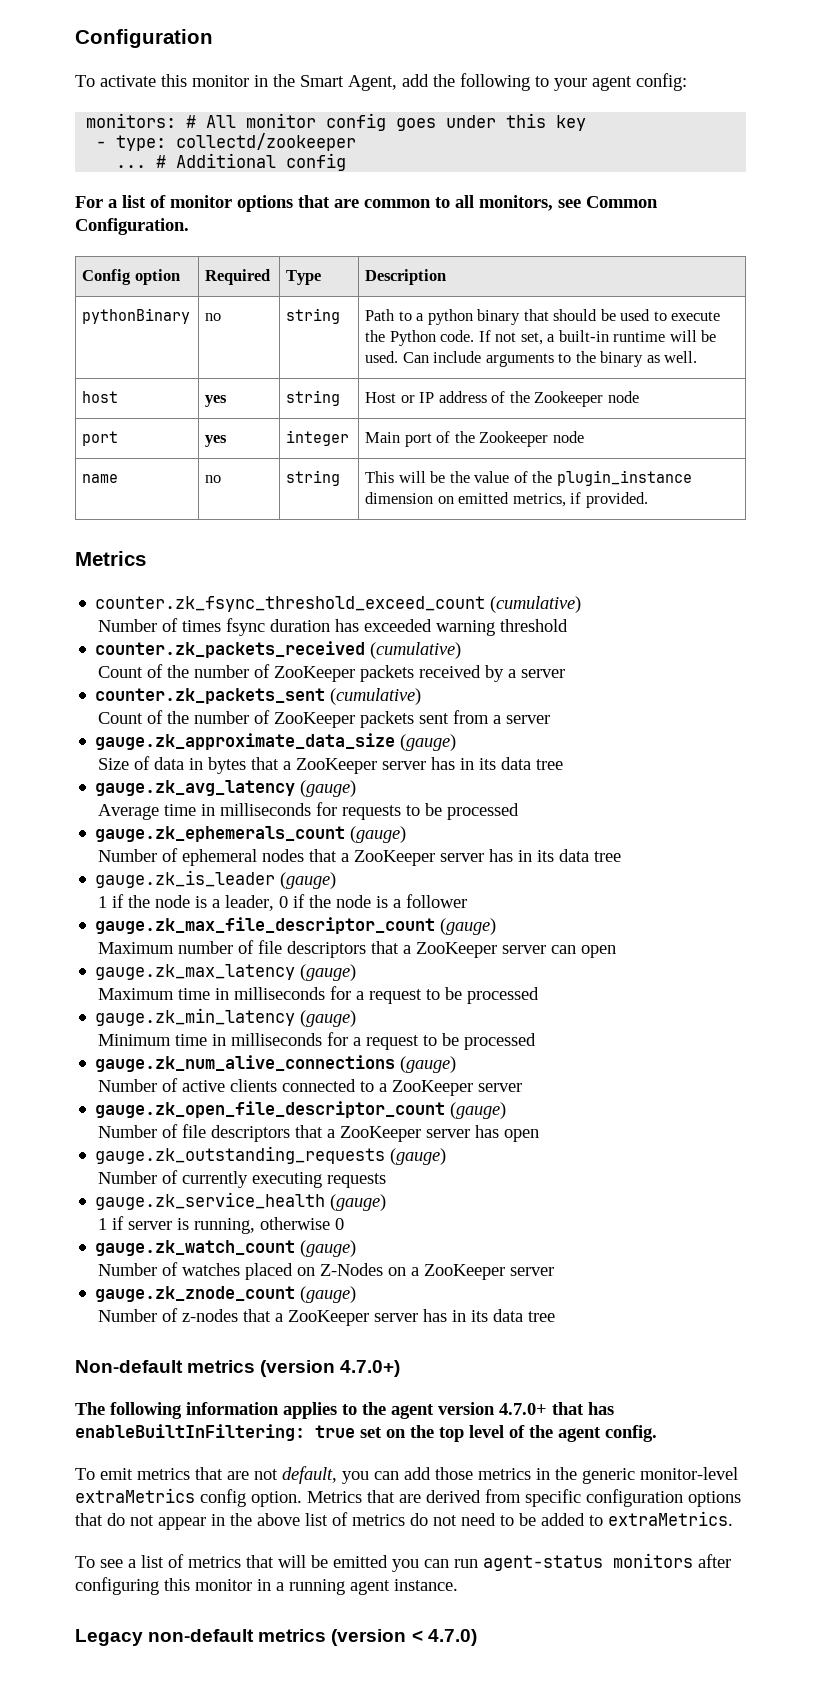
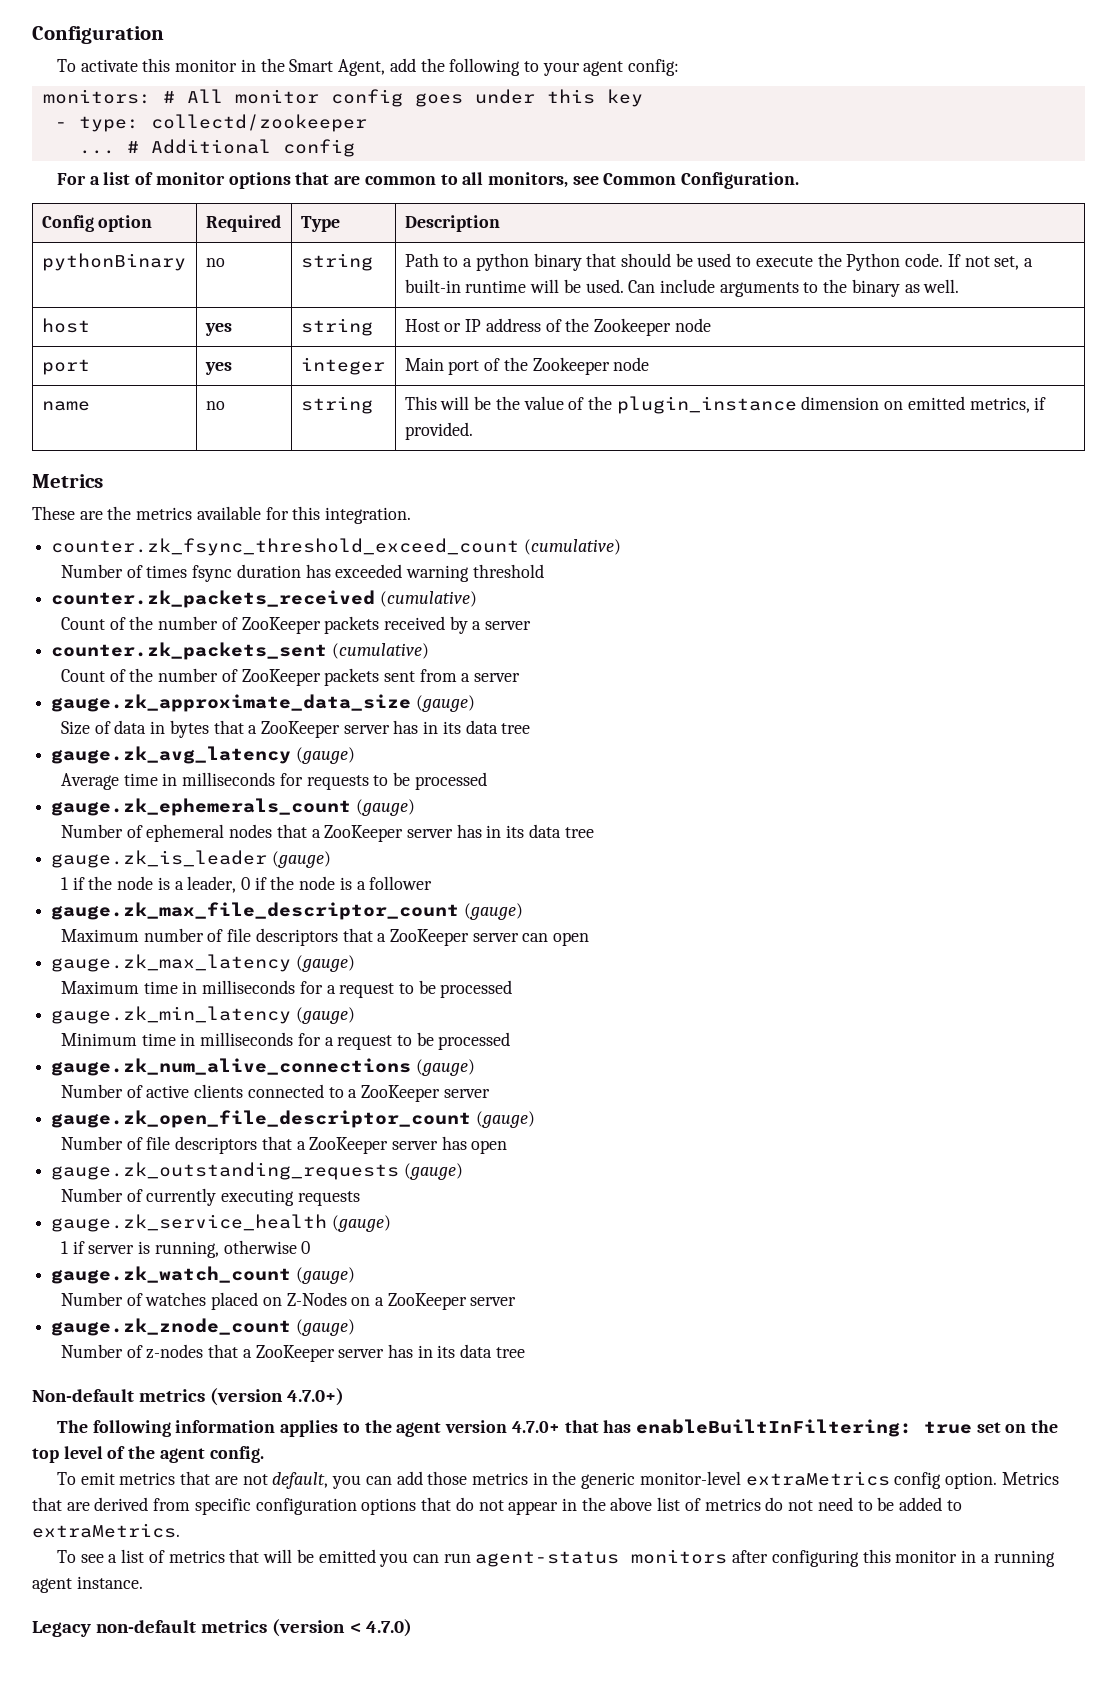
(146, 558) none -> [32,506,412,524] // These are the metrics available for this integration.

